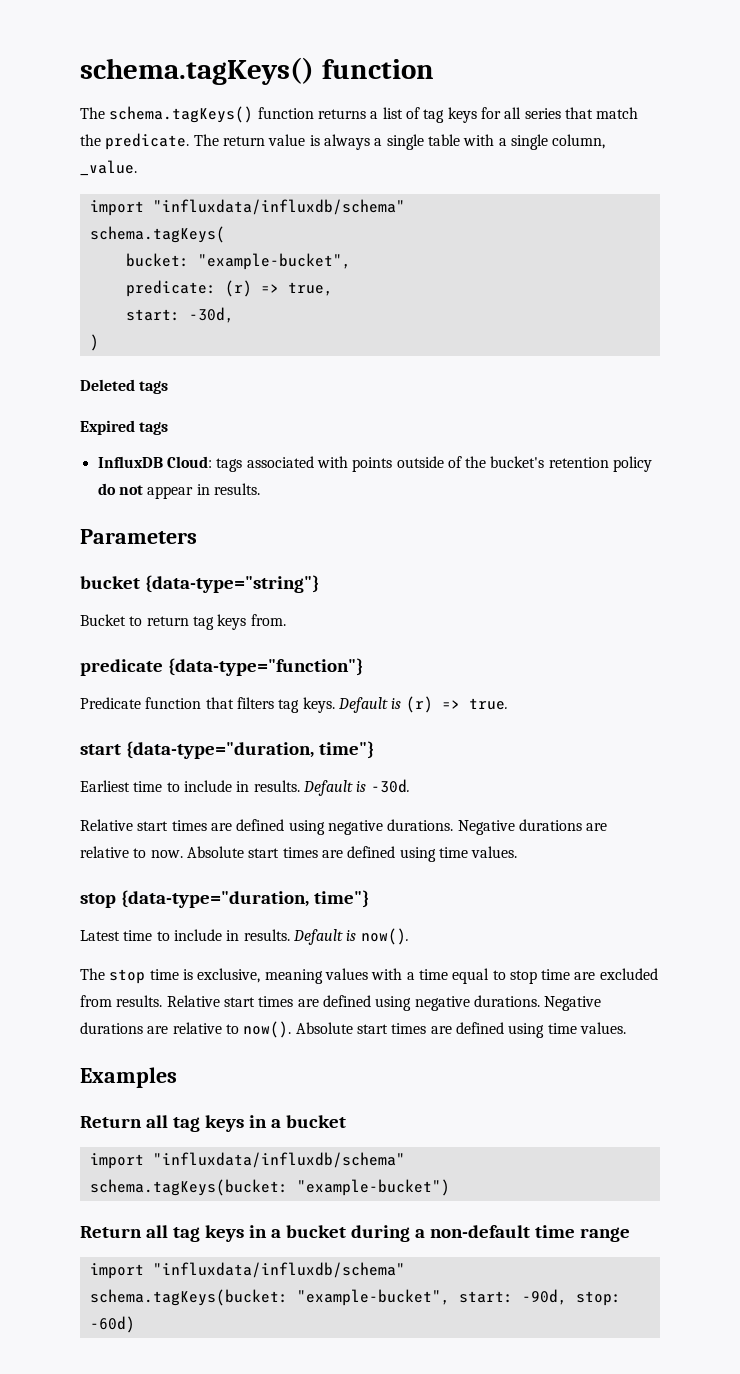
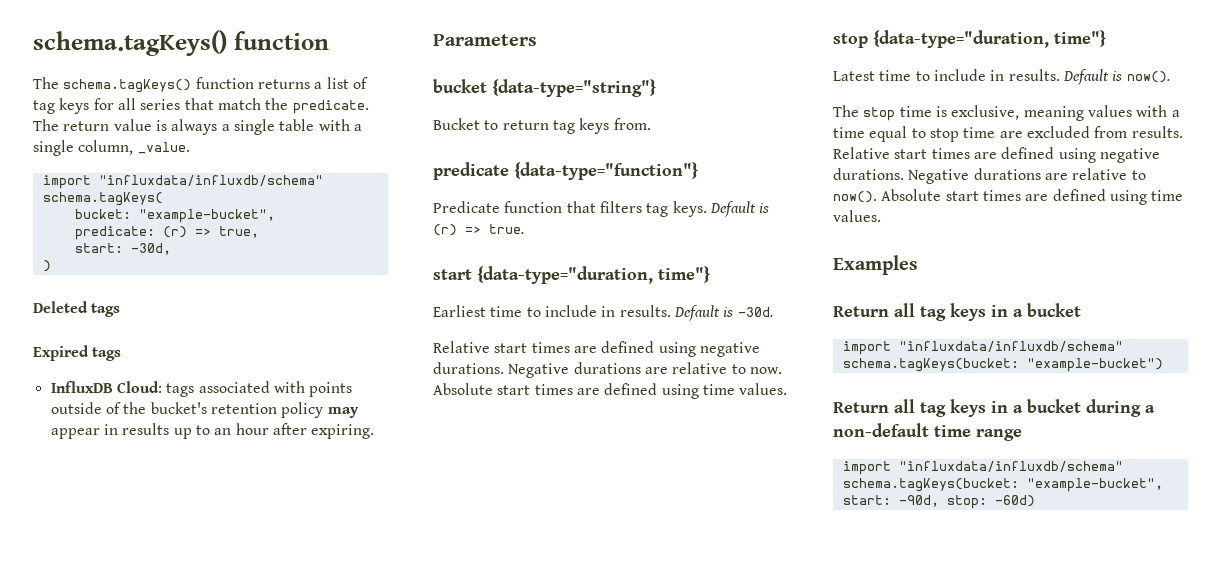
[97,483,260,499] do not appear in results. -> [327,407,359,418] [50,423,375,439] may appear in results up to an hour after expiring.

